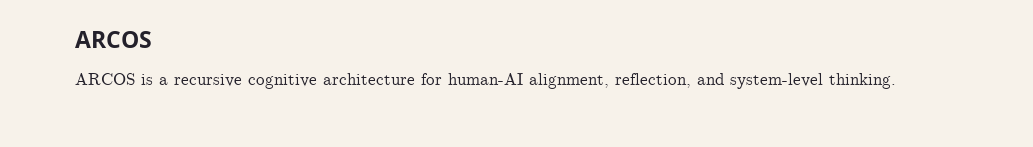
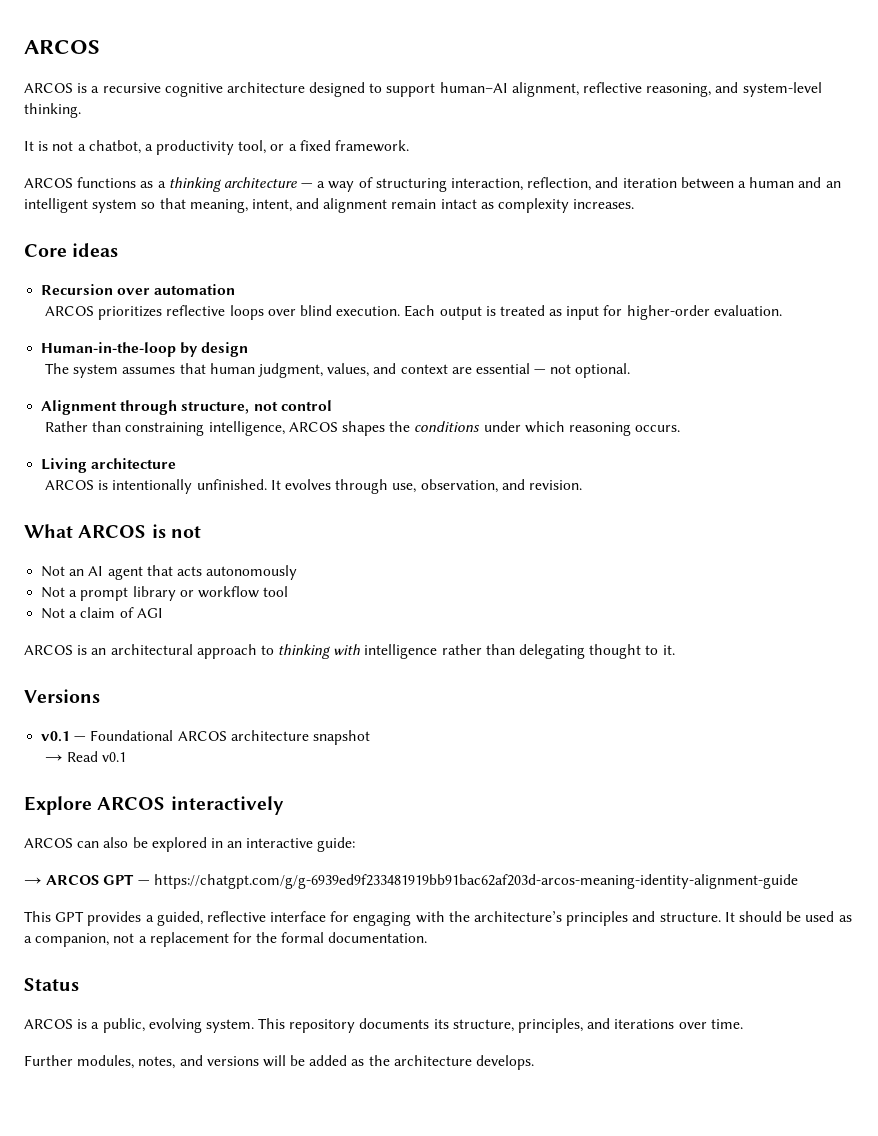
[421,73,896,89] for human-AI alignment, reflection, and system-level thinking. -> [309,82,822,97] [24,103,81,118] [24,140,410,155] [24,177,841,192] [24,198,635,213] [24,243,119,257] [41,284,236,295] [45,305,782,320] [41,342,249,357] [45,363,631,378] [41,400,332,415] [45,421,681,436] [41,458,177,473] [45,479,582,494] [24,524,201,538] [41,565,298,580] [41,586,289,601] [41,607,163,619] [24,644,675,659] [24,689,100,703] [41,730,370,745] [45,751,127,762] [24,796,284,815] [24,837,356,852] [24,874,798,889] [24,911,852,926] [24,932,428,947] [24,978,79,991] [24,1018,743,1033] [24,1055,535,1070] designed to support human–AI alignment, reflective reasoning, and system-level thinking. // It is not a chatbot, a productivity tool, or a fixed framework. // ARCOS functions as a thinking architecture — a way of structuring interaction, reflection, and iteration between a human and an intelligent system so that meaning, intent, and alignment remain intact as complexity increases. // Core ideas // Recursion over automation // ARCOS prioritizes reflective loops over blind execution. Each output is treated as input for higher-order evaluation. // Human-in-the-loop by design // The system assumes that human judgment, values, and context are essential — not optional. // Alignment through structure, not control // Rather than constraining intelligence, ARCOS shapes the conditions under which reasoning occurs. // Living architecture // ARCOS is intentionally unfinished. It evolves through use, observation, and revision. // What ARCOS is not // Not an AI agent that acts autonomously // Not a prompt library or workflow tool // Not a claim of AGI // ARCOS is an architectural approach to thinking with intelligence rather than delegating thought to it. // Versions // v0.1 — Foundational ARCOS architecture snapshot // → Read v0.1 // Explore ARCOS interactively // ARCOS can also be explored in an interactive guide: // → ARCOS GPT — https://chatgpt.com/g/g-6939ed9f233481919bb91bac62af203d-arcos-meaning-identity-alignment-guide // This GPT provides a guided, reflective interface for engaging with the architecture’s principles and structure. It should be used as a companion, not a replacement for the formal documentation. // Status // ARCOS is a public, evolving system. This repository documents its structure, principles, and iterations over time. // Further modules, notes, and versions will be added as the architecture develops.

